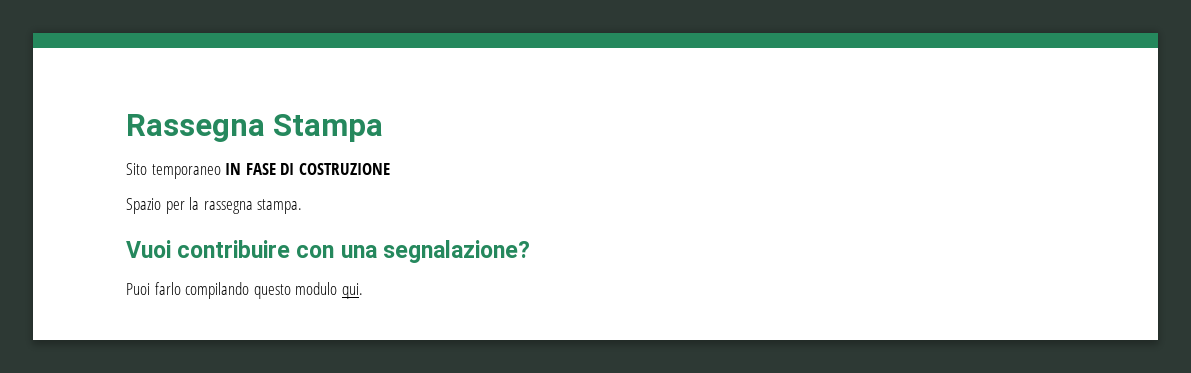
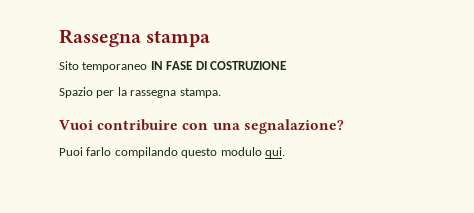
[273,114,384,142] Stampa -> [146,30,211,47] stampa

